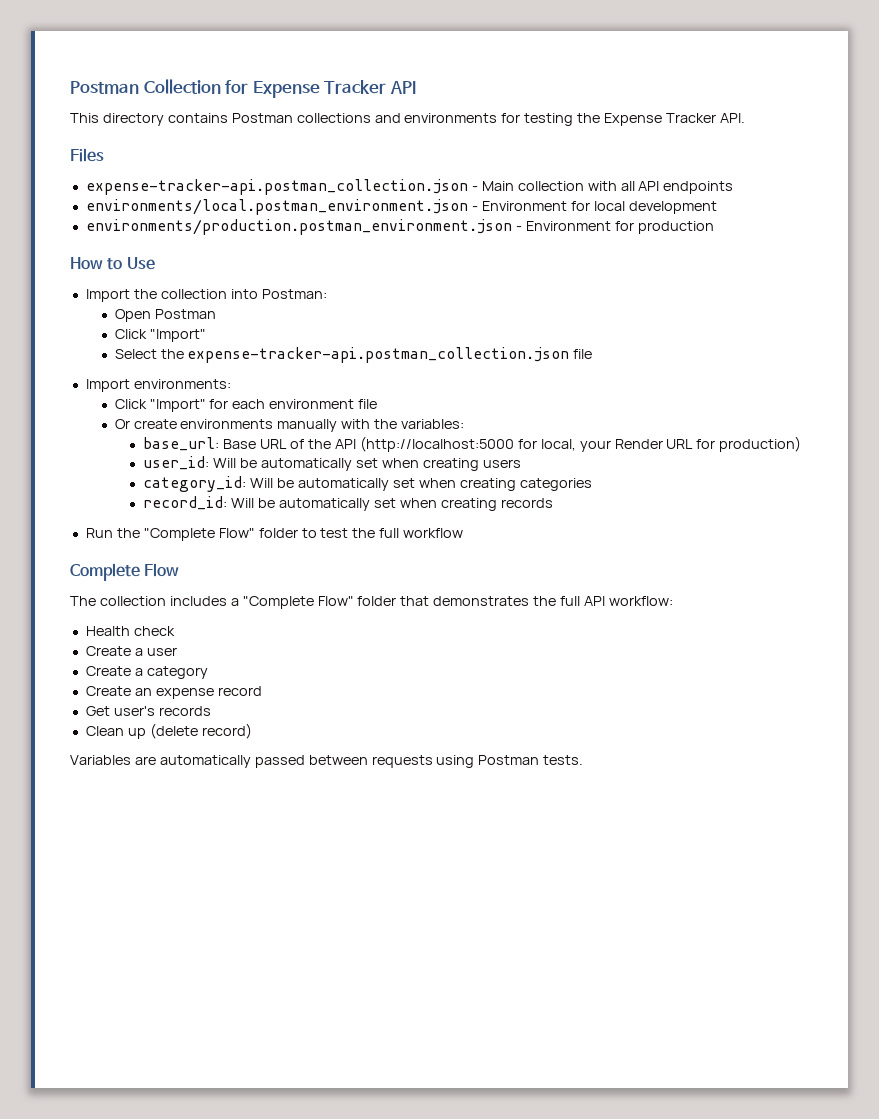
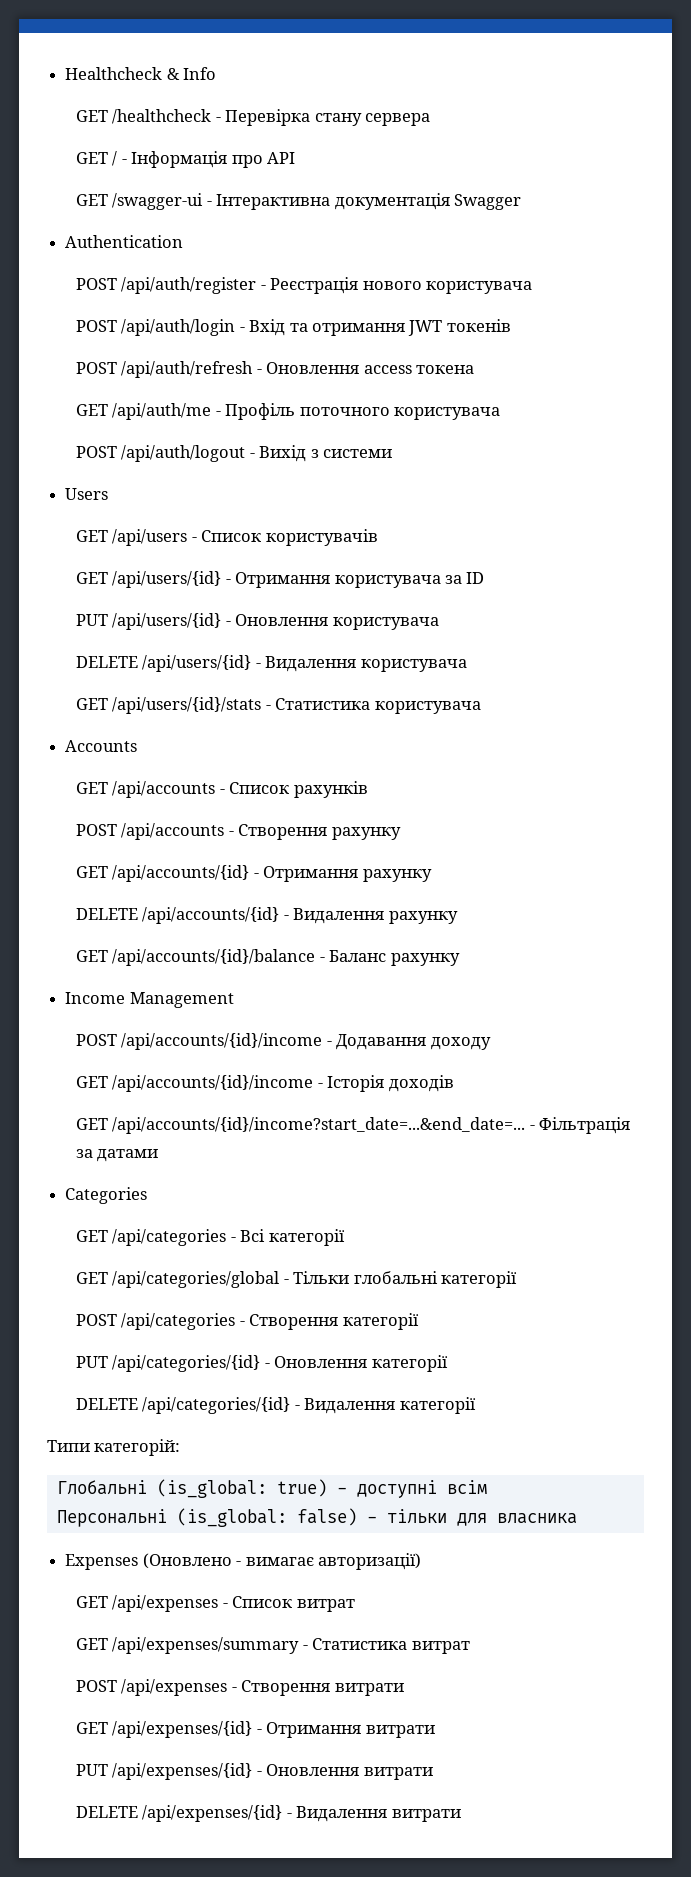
[70,79,416,98] [70,113,745,126] [70,148,104,162] [85,179,734,195] [85,199,717,215] [85,219,714,235] [70,257,155,270] [85,289,327,302] [114,309,216,322] [114,329,206,342] [114,347,593,363] [85,379,231,392] [114,399,378,412] [114,419,465,432] [143,436,802,452] [143,456,521,471] [143,476,592,492] [143,496,553,511] [85,528,464,541] [70,563,180,581] [70,596,673,609] [85,626,175,636] [85,646,177,656] [85,666,208,679] [85,686,262,699] [85,706,211,716] [85,723,252,739] [70,755,584,768] Postman Collection for Expense Tracker API // This directory contains Postman collections and environments for testing the Expense Tracker API. // Files // expense-tracker-api.postman_collection.json - Main collection with all API endpoints // environments/local.postman_environment.json - Environment for local development // environments/production.postman_environment.json - Environment for production // How to Use // Import the collection into Postman: // Open Postman // Click "Import" // Select the expense-tracker-api.postman_collection.json file // Import environments: // Click "Import" for each environment file // Or create environments manually with the variables: // base_url: Base URL of the API (http://localhost:5000 for local, your Render URL for production) // user_id: Will be automatically set when creating users // category_id: Will be automatically set when creating categories // record_id: Will be automatically set when creating records // Run the "Complete Flow" folder to test the full workflow // Complete Flow // The collection includes a "Complete Flow" folder that demonstrates the full API workflow: // Health check // Create a user // Create a category // Create an expense record // Get user's records // Clean up (delete record) // Variables are automatically passed between requests using Postman tests. -> [65,67,217,80] [75,109,430,126] [75,151,295,168] [75,193,521,210] [65,235,184,248] [75,277,532,294] [75,319,511,336] [75,361,474,378] [75,403,500,420] [75,445,392,462] [65,488,109,500] [75,529,378,546] [75,571,485,588] [75,613,439,630] [75,655,467,672] [75,697,481,714] [65,740,138,752] [75,781,368,798] [75,823,401,840] [75,865,432,882] [75,907,458,924] [75,949,460,966] [65,992,234,1008] [75,1033,491,1050] [75,1075,454,1092] [75,1117,631,1134] [75,1149,159,1162] [65,1187,148,1204] [75,1229,345,1246] [75,1271,517,1288] [75,1313,419,1330] [75,1355,448,1372] [75,1397,476,1414] [47,1439,181,1456] [56,1479,487,1498] [56,1508,577,1527] [65,1553,421,1570] [75,1595,355,1612] [75,1637,470,1654] [75,1679,404,1696] [75,1721,435,1738] [75,1763,433,1780] [75,1805,461,1822] Healthcheck & Info // GET /healthcheck - Перевірка стану сервера // GET / - Інформація про API // GET /swagger-ui - Інтерактивна документація Swagger // Authentication // POST /api/auth/register - Реєстрація нового користувача // POST /api/auth/login - Вхід та отримання JWT токенів // POST /api/auth/refresh - Оновлення access токена // GET /api/auth/me - Профіль поточного користувача // POST /api/auth/logout - Вихід з системи // Users // GET /api/users - Список користувачів // GET /api/users/{id} - Отримання користувача за ID // PUT /api/users/{id} - Оновлення користувача // DELETE /api/users/{id} - Видалення користувача // GET /api/users/{id}/stats - Статистика користувача // Accounts // GET /api/accounts - Список рахунків // POST /api/accounts - Створення рахунку // GET /api/accounts/{id} - Отримання рахунку // DELETE /api/accounts/{id} - Видалення рахунку // GET /api/accounts/{id}/balance - Баланс рахунку // Income Management // POST /api/accounts/{id}/income - Додавання доходу // GET /api/accounts/{id}/income - Історія доходів // GET /api/accounts/{id}/income?start_date=...&end_date=... - Фільтрація за датами // Categories // GET /api/categories - Всі категорії // GET /api/categories/global - Тільки глобальні категорії // POST /api/categories - Створення категорії // PUT /api/categories/{id} - Оновлення категорії // DELETE /api/categories/{id} - Видалення категорії // Типи категорій: // Глобальні (is_global: true) - доступні всім // Персональні (is_global: false) - тільки для власника // Expenses (Оновлено - вимагає авторизації) // GET /api/expenses - Список витрат // GET /api/expenses/summary - Статистика витрат // POST /api/expenses - Створення витрати // GET /api/expenses/{id} - Отримання витрати // PUT /api/expenses/{id} - Оновлення витрати // DELETE /api/expenses/{id} - Видалення витрати

